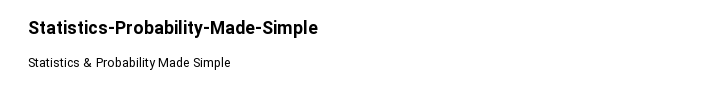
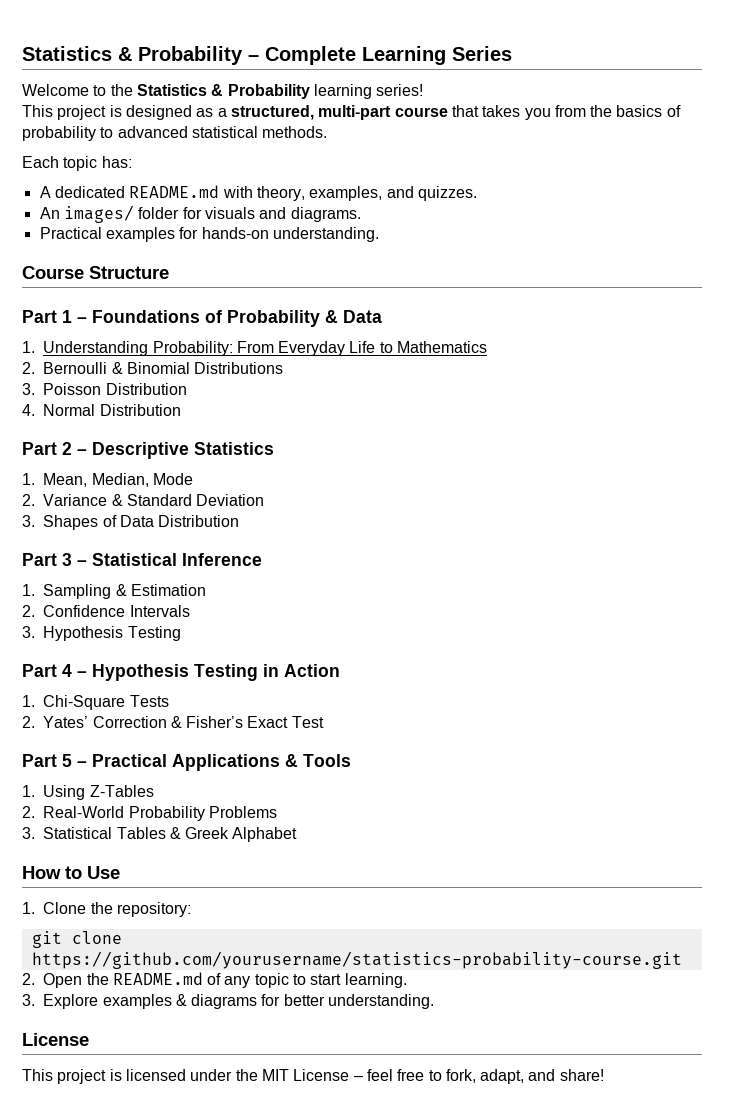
[28,20,318,38] [28,57,230,70] Statistics-Probability-Made-Simple // Statistics & Probability Made Simple -> [22,46,512,65] [22,84,424,99] [22,105,681,120] [22,126,328,141] [22,156,132,171] [39,185,477,201] [39,205,361,223] [39,227,379,242] [22,266,169,279] [22,310,382,327] [22,341,488,356] [22,362,284,374] [22,383,187,395] [22,404,181,416] [22,442,274,459] [22,473,193,487] [22,494,265,506] [22,515,240,530] [22,553,262,566] [22,584,206,599] [22,605,190,617] [22,626,181,641] [22,664,340,681] [22,695,169,710] [22,716,324,728] [22,754,351,771] [22,785,154,800] [22,806,277,821] [22,827,298,842] [22,866,120,879] [22,902,191,917] [31,931,122,948] [31,951,682,969] [22,972,407,988] [22,994,435,1009] [22,1033,89,1046] [22,1069,604,1084] Statistics & Probability – Complete Learning Series // Welcome to the Statistics & Probability learning series! // This project is designed as a structured, multi-part course that takes you from the basics of probability to advanced statistical methods. // Each topic has: // A dedicated README.md with theory, examples, and quizzes. // An images/ folder for visuals and diagrams. // Practical examples for hands-on understanding. // Course Structure // Part 1 – Foundations of Probability & Data // 1. Understanding Probability: From Everyday Life to Mathematics // 2. Bernoulli & Binomial Distributions // 3. Poisson Distribution // 4. Normal Distribution // Part 2 – Descriptive Statistics // 1. Mean, Median, Mode // 2. Variance & Standard Deviation // 3. Shapes of Data Distribution // Part 3 – Statistical Inference // 1. Sampling & Estimation // 2. Confidence Intervals // 3. Hypothesis Testing // Part 4 – Hypothesis Testing in Action // 1. Chi-Square Tests // 2. Yates’ Correction & Fisher’s Exact Test // Part 5 – Practical Applications & Tools // 1. Using Z-Tables // 2. Real-World Probability Problems // 3. Statistical Tables & Greek Alphabet // How to Use // 1. Clone the repository: // git clone https://github.com/yourusername/statistics-probability-course.git // 2. Open the README.md of any topic to start learning. // 3. Explore examples & diagrams for better understanding. // License // This project is licensed under the MIT License – feel free to fork, adapt, and share!

